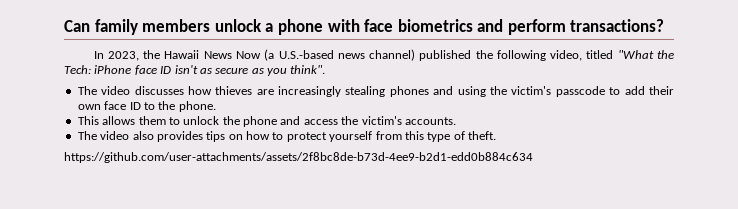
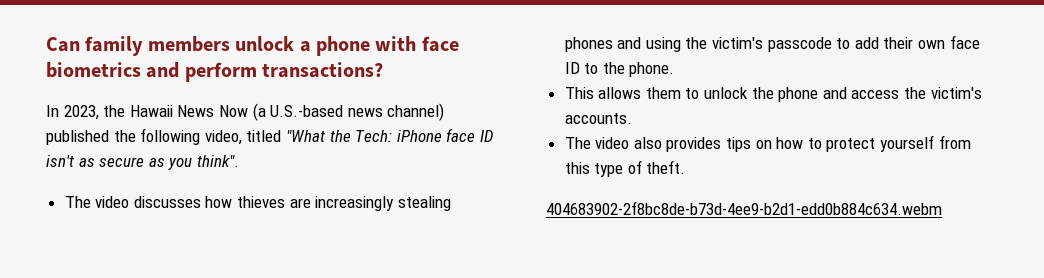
[64,152,533,163] https://github.com/user-attachments/assets/2f8bc8de-b73d-4ee9-b2d1-edd0b884c634 -> [546,201,942,215] 404683902-2f8bc8de-b73d-4ee9-b2d1-edd0b884c634.webm

